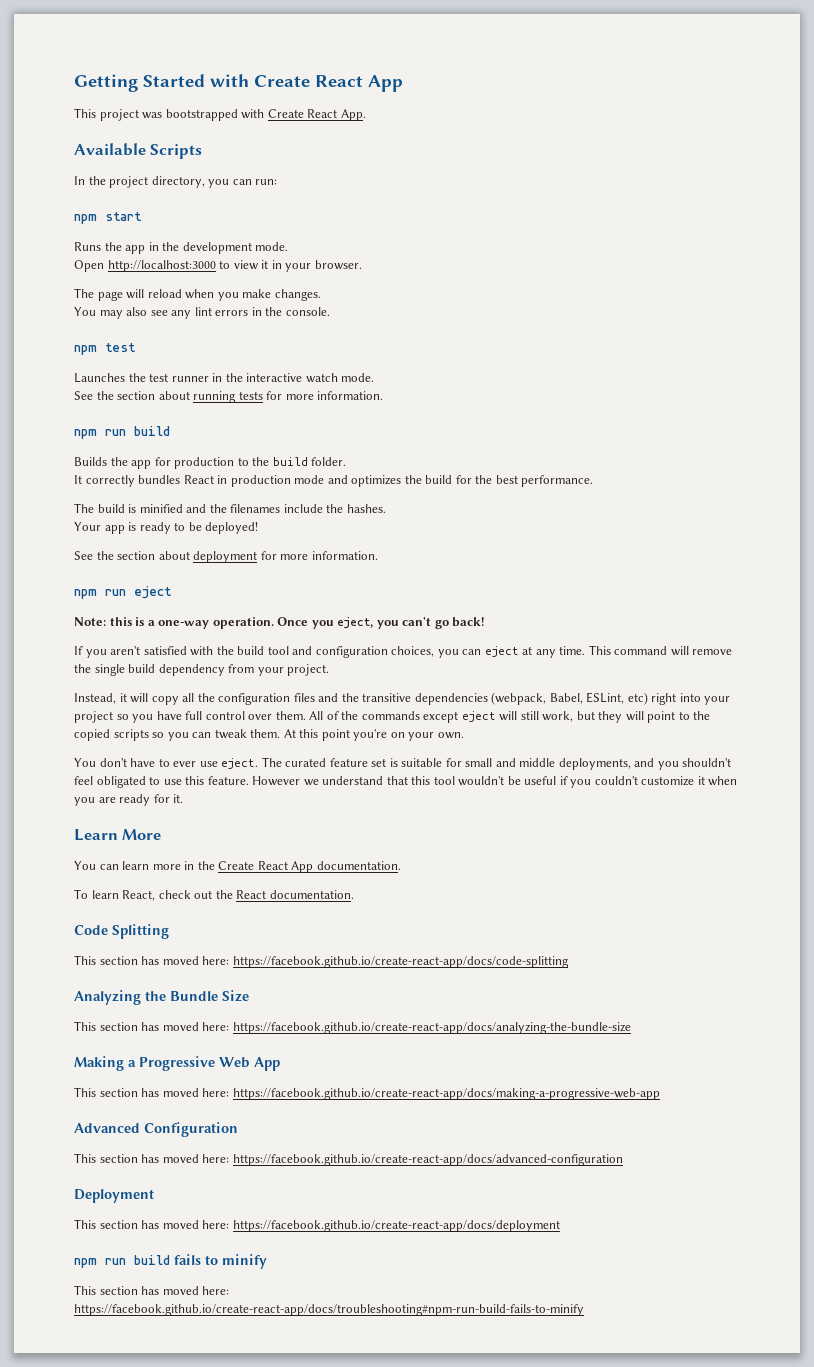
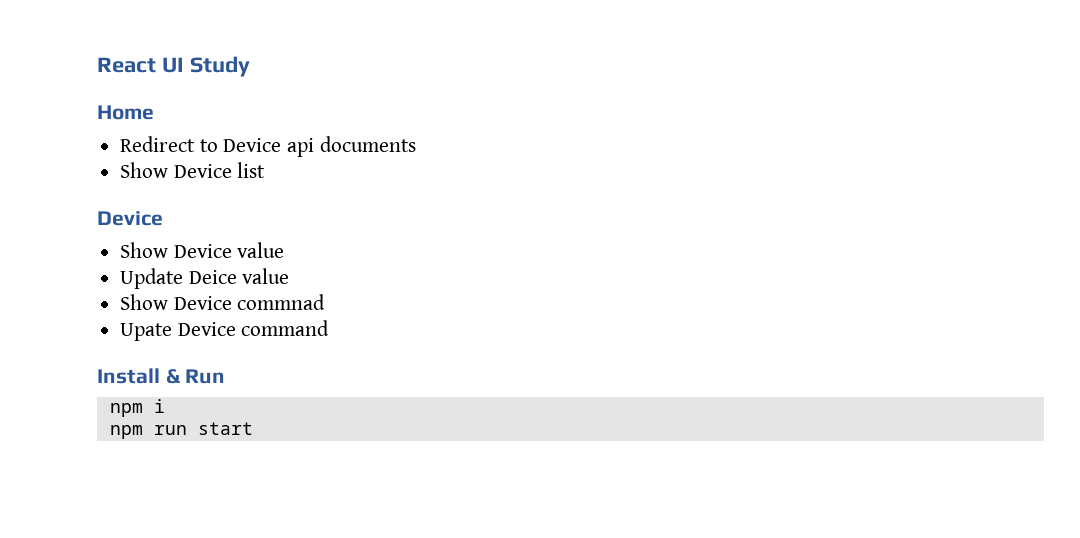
[74,74,403,92] [74,108,366,121] [74,143,203,159] [74,176,278,188] [74,212,142,224] [74,242,289,254] [74,260,362,272] [74,288,321,301] [74,307,330,319] [74,343,136,355] [74,373,375,383] [74,391,384,403] [74,426,170,439] [74,457,347,469] [74,475,594,487] [74,503,386,513] [74,522,259,534] [74,551,378,563] [74,586,172,599] [74,617,486,629] [74,645,733,658] [74,664,330,676] [74,692,731,705] [74,711,711,723] [74,729,464,741] [74,757,732,770] [74,776,738,788] [74,794,184,806] [74,829,162,841] [74,861,401,873] [74,889,354,901] [74,924,169,939] [74,955,569,968] [74,990,249,1005] [74,1021,631,1034] [74,1056,280,1071] [74,1087,660,1100] [74,1122,238,1137] [74,1153,623,1166] [74,1189,154,1203] [74,1219,560,1232] [74,1254,267,1269] [74,1285,230,1295] [74,1304,584,1316] Getting Started with Create React App // This project was bootstrapped with Create React App. // Available Scripts // In the project directory, you can run: // npm start // Runs the app in the development mode. // Open http://localhost:3000 to view it in your browser. // The page will reload when you make changes. // You may also see any lint errors in the console. // npm test // Launches the test runner in the interactive watch mode. // See the section about running tests for more information. // npm run build // Builds the app for production to the build folder. // It correctly bundles React in production mode and optimizes the build for the best performance. // The build is minified and the filenames include the hashes. // Your app is ready to be deployed! // See the section about deployment for more information. // npm run eject // Note: this is a one-way operation. Once you eject, you can't go back! // If you aren't satisfied with the build tool and configuration choices, you can eject at any time. This command will remove the single build dependency from your project. // Instead, it will copy all the configuration files and the transitive dependencies (webpack, Babel, ESLint, etc) right into your project so you have full control over them. All of the commands except eject will still work, but they will point to the copied scripts so you can tweak them. At this point you're on your own. // You don't have to ever use eject. The curated feature set is suitable for small and middle deployments, and you shouldn't feel obligated to use this feature. However we understand that this tool wouldn't be useful if you couldn't customize it when you are ready for it. // Learn More // You can learn more in the Create React App documentation. // To learn React, check out the React documentation. // Code Splitting // This section has moved here: https://facebook.github.io/create-react-app/docs/code-splitting // Analyzing the Bundle Size // This section has moved here: https://facebook.github.io/create-react-app/docs/analyzing-the-bundle-size // Making a Progressive Web App // This section has moved here: https://facebook.github.io/create-react-app/docs/making-a-progressive-web-app // Advanced Configuration // This section has moved here: https://facebook.github.io/create-react-app/docs/advanced-configuration // Deployment // This section has moved here: https://facebook.github.io/create-react-app/docs/deployment // npm run build fails to minify // This section has moved here: https://facebook.github.io/create-react-app/docs/troubleshooting#npm-run-build-fails-to-minify -> [97,56,250,77] [97,105,154,120] [120,136,416,157] [120,162,266,178] [97,211,163,226] [120,242,285,258] [120,268,290,289] [120,294,326,310] [120,320,330,341] [97,368,226,384] [109,399,165,417] [109,422,253,439] React UI Study // Home // Redirect to Device api documents // Show Device list // Device // Show Device value // Update Deice value // Show Device commnad // Upate Device command // Install & Run // npm i // npm run start

